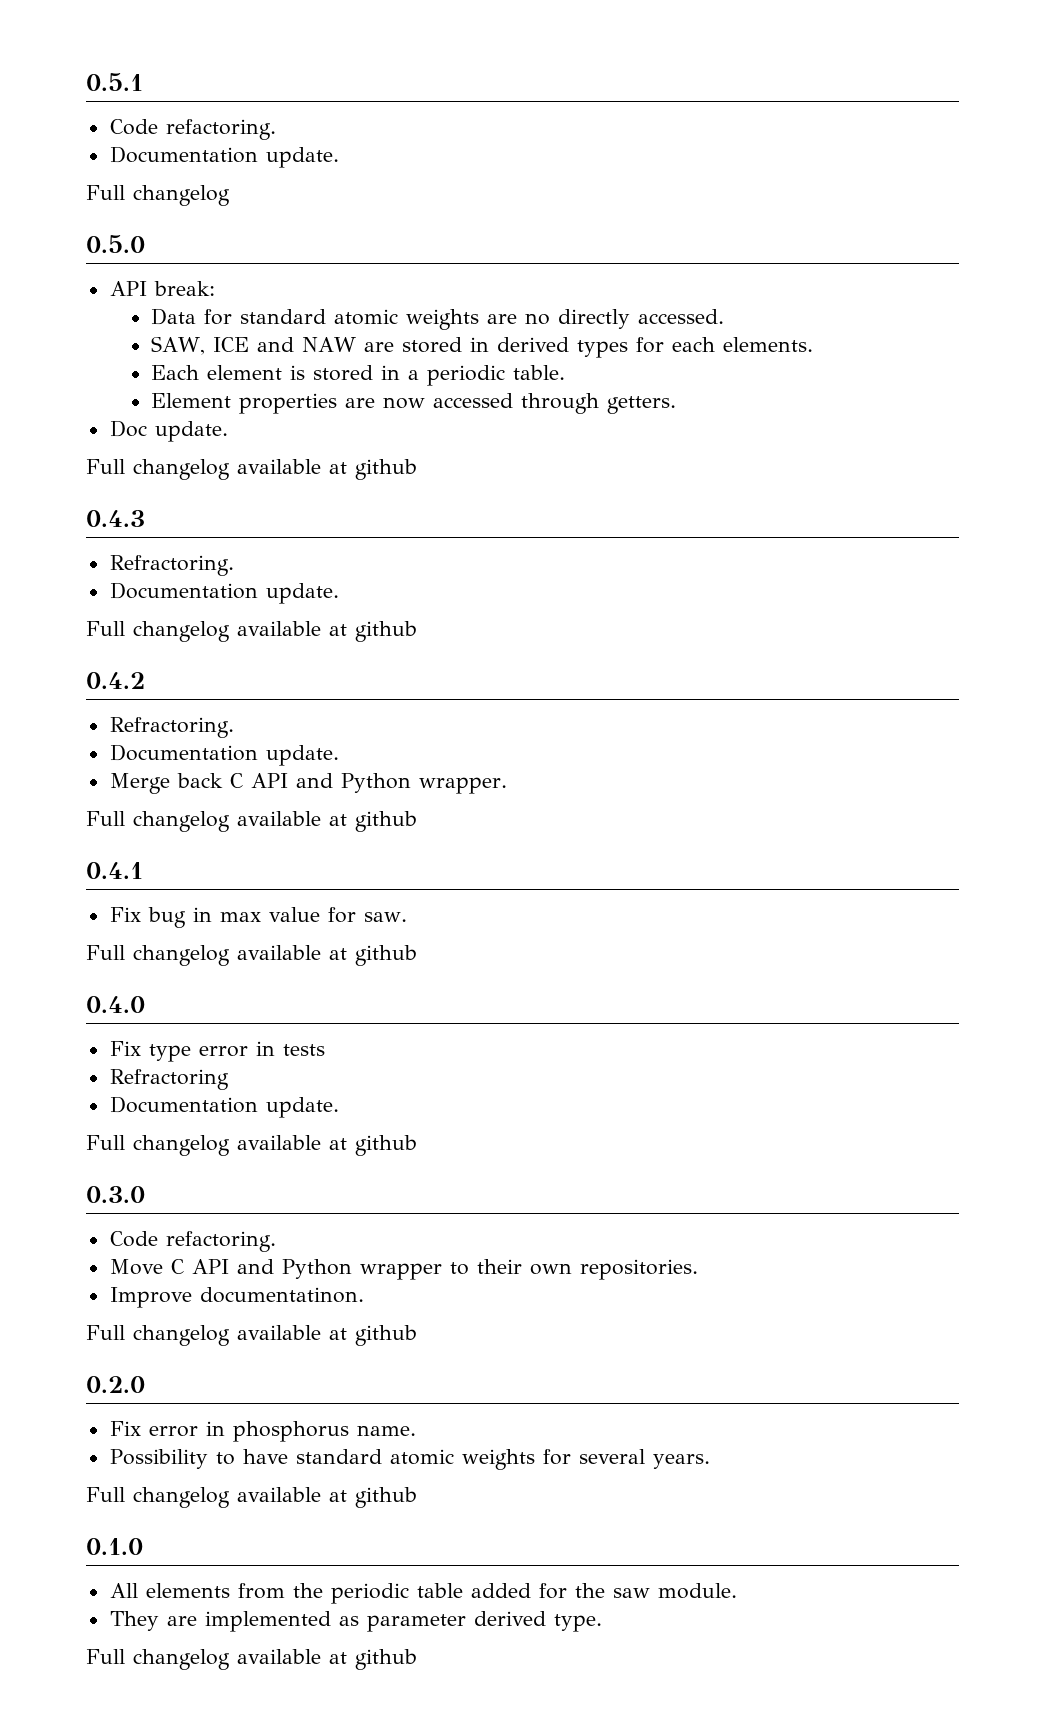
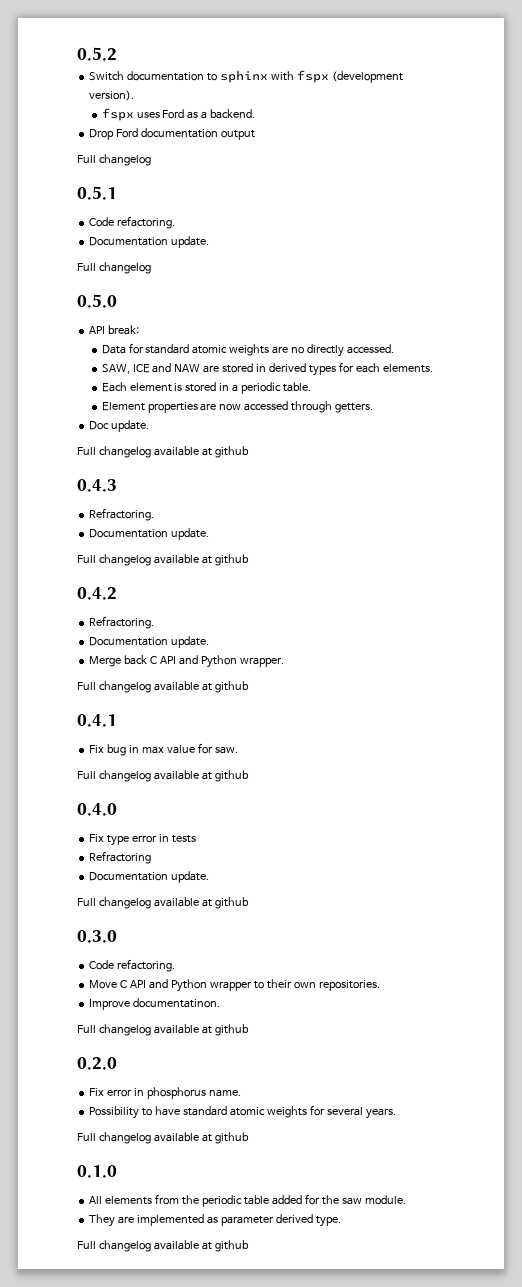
(86, 82) none -> [77,47,117,61] [89,70,403,83] [89,90,135,101] [101,108,256,121] [89,128,256,140] [77,154,151,166] 0.5.2 // Switch documentation to sphinx with fspx (development version). // fspx uses Ford as a backend. // Drop Ford documentation output // Full changelog //

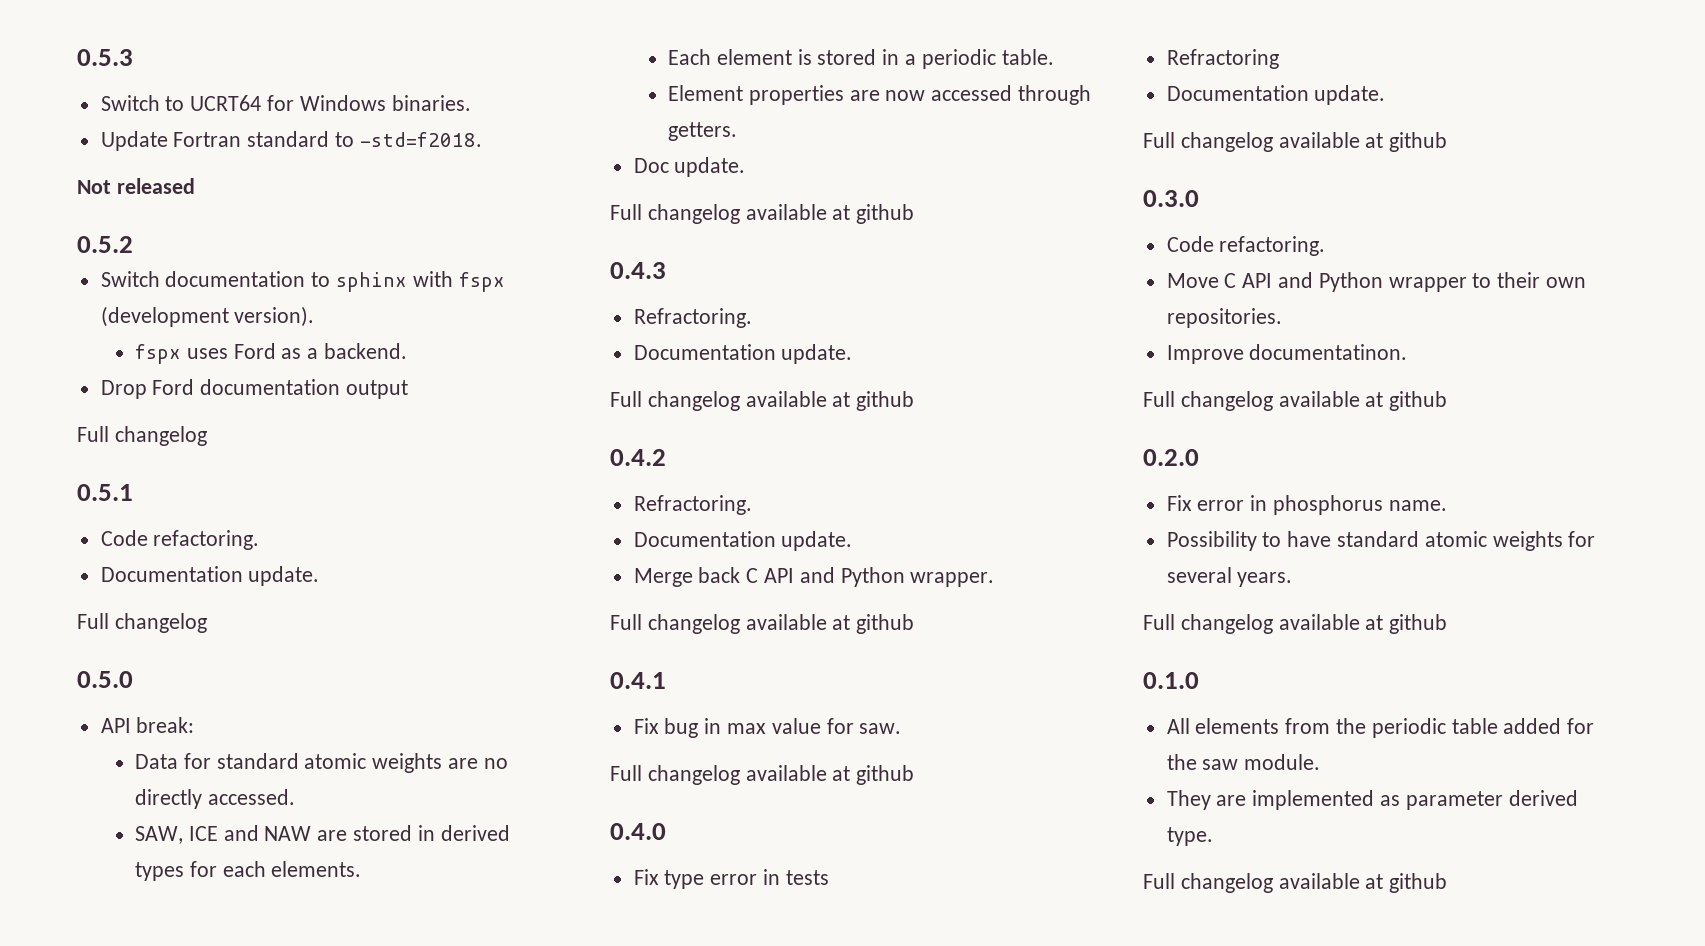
(77, 54) none -> [77,49,133,66] [100,95,471,111] [100,131,482,151] [77,178,195,194] 0.5.3 // Switch to UCRT64 for Windows binaries. // Update Fortran standard to -std=f2018. // Not released //

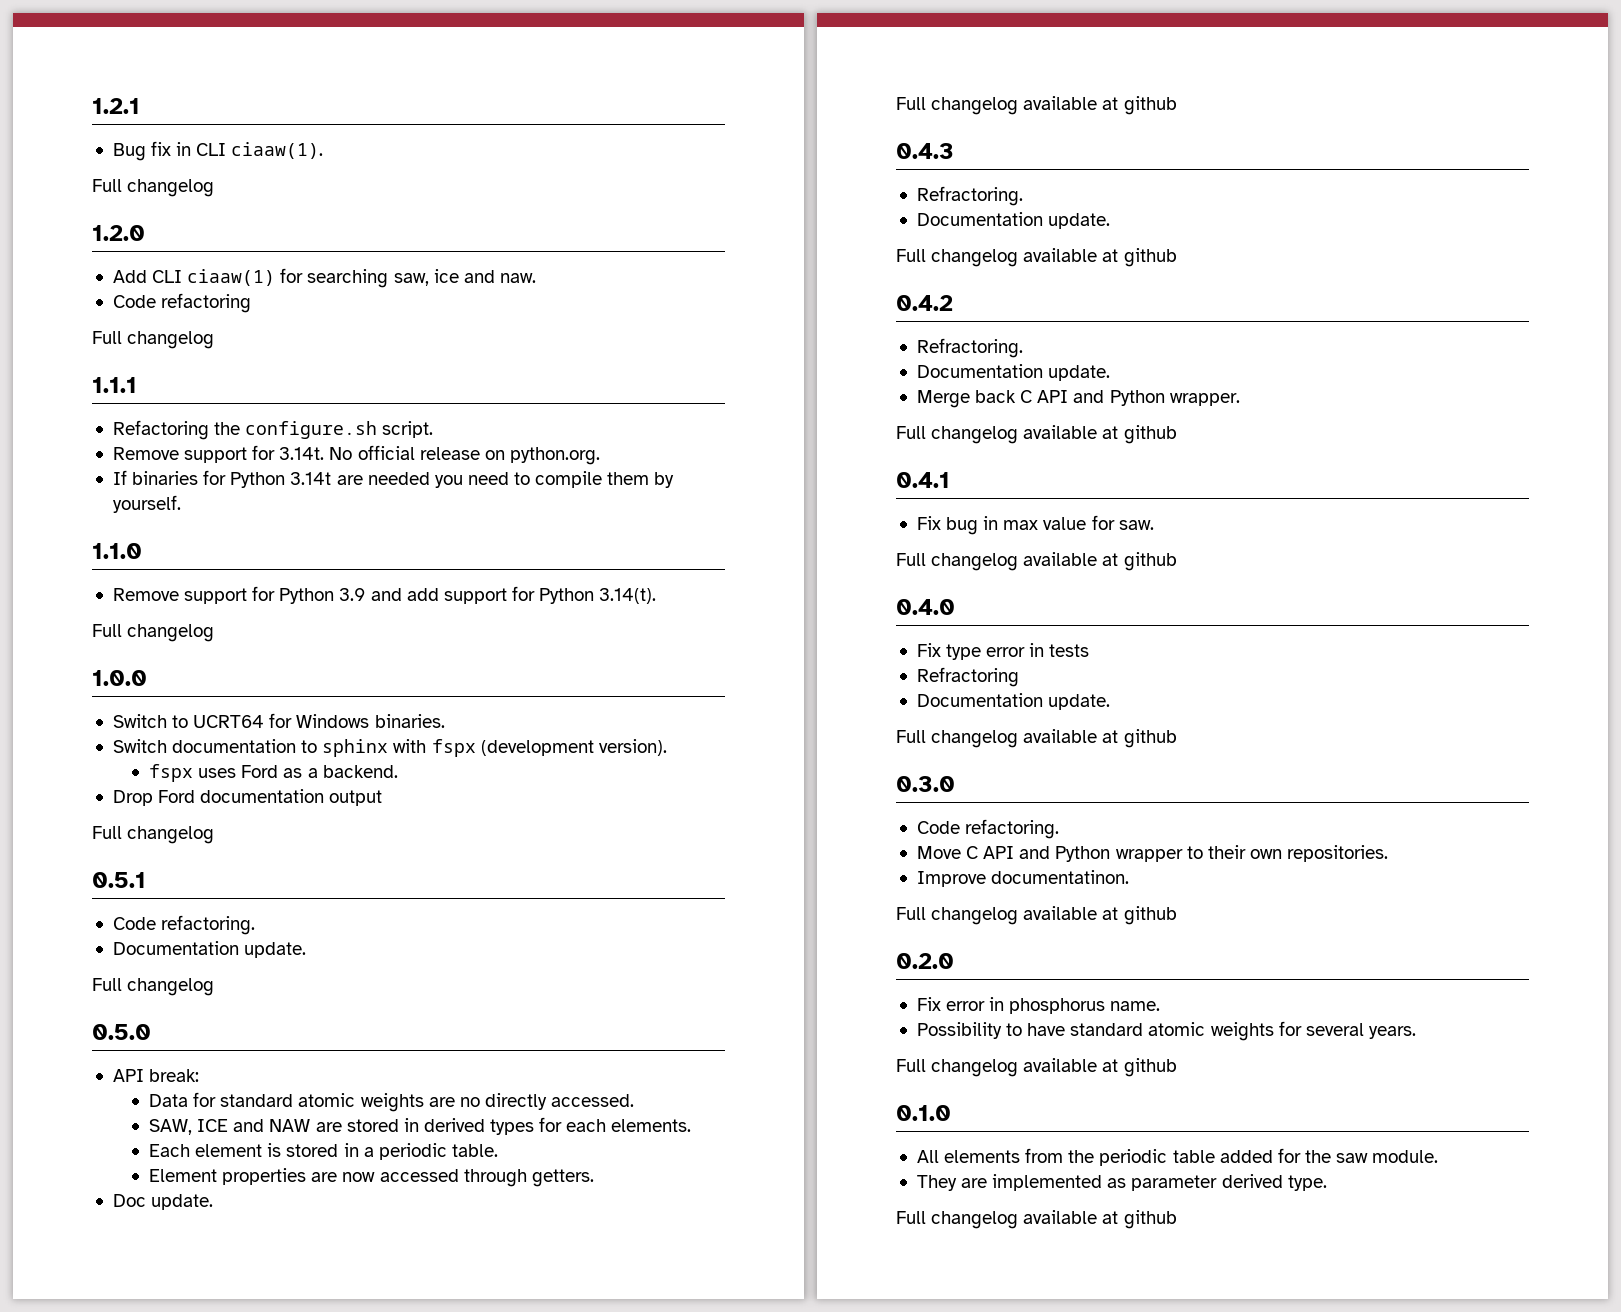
[77,49,133,66] 0.5.3 -> [92,98,140,114] [112,141,324,161] [92,179,215,197] [92,225,145,241] [112,268,536,288] [112,293,252,313] [92,331,215,349] [92,377,137,393] [112,420,434,440] [112,445,600,465] [112,470,675,488] [112,495,181,513] [92,543,142,559] [112,586,657,604] [92,624,215,642] [92,670,147,686] 1.2.1 // Bug fix in CLI ciaaw(1). // Full changelog // 1.2.0 // Add CLI ciaaw(1) for searching saw, ice and naw. // Code refactoring // Full changelog // 1.1.1 // Refactoring the configure.sh script. // Remove support for 3.14t. No official release on python.org. // If binaries for Python 3.14t are needed you need to compile them by yourself. // 1.1.0 // Remove support for Python 3.9 and add support for Python 3.14(t). // Full changelog // 1.0.0
[100,131,482,151] [77,178,195,194] [77,236,133,253] // Update Fortran standard to -std=f2018. // Not released // 0.5.2 -> (445, 721) none

